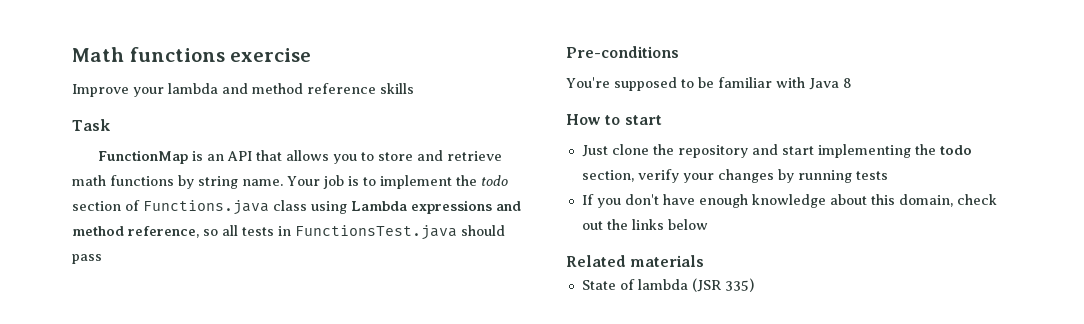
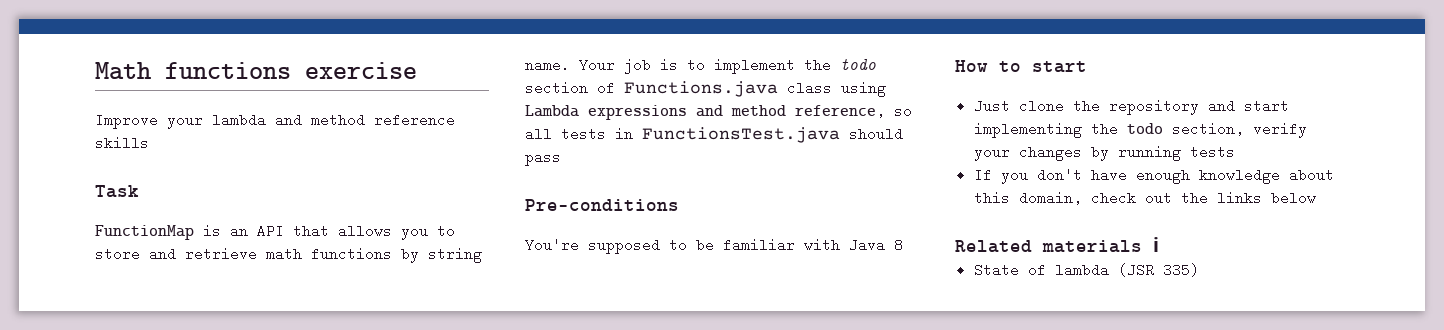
(705, 261) none -> [1153,237,1159,252] ℹ

